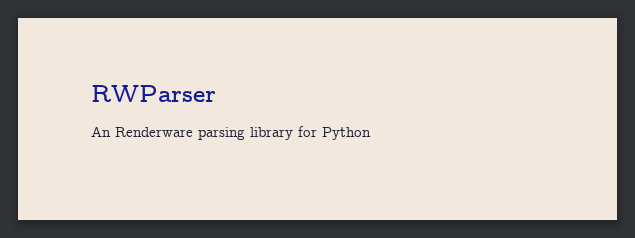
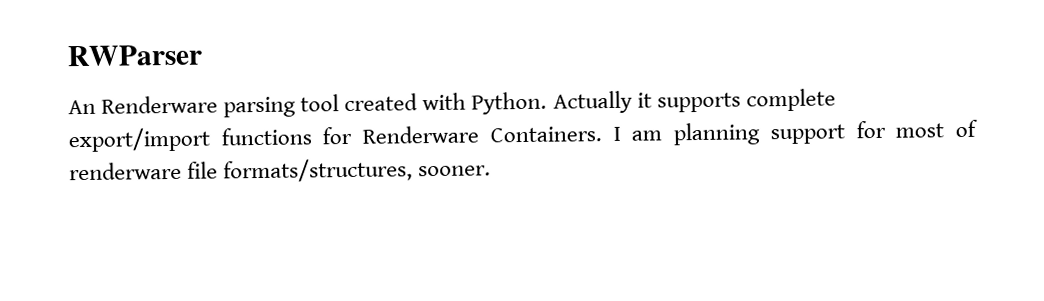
[250,126,371,140] library for Python -> [300,88,836,115] [68,119,979,153] [69,158,492,183] tool created with Python. Actually it supports complete export/import functions for Renderware Containers. I am planning support for most of renderware file formats/structures, sooner.

